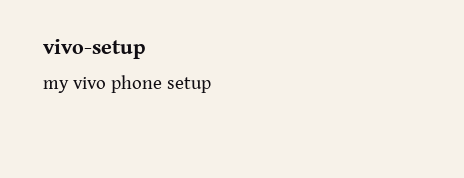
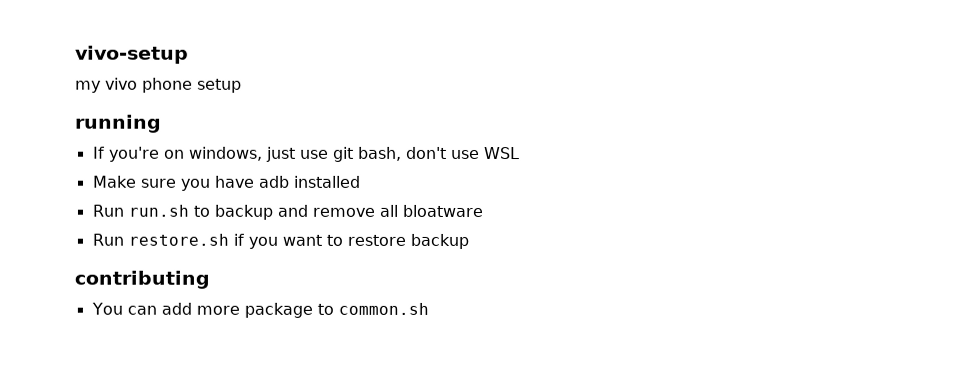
(211, 85) none -> [75,114,162,133] [92,146,520,162] [92,175,361,191] [91,204,483,220] [91,233,469,249] [74,270,210,289] [90,302,429,318] // running // If you're on windows, just use git bash, don't use WSL // Make sure you have adb installed // Run run.sh to backup and remove all bloatware // Run restore.sh if you want to restore backup // contributing // You can add more package to common.sh

